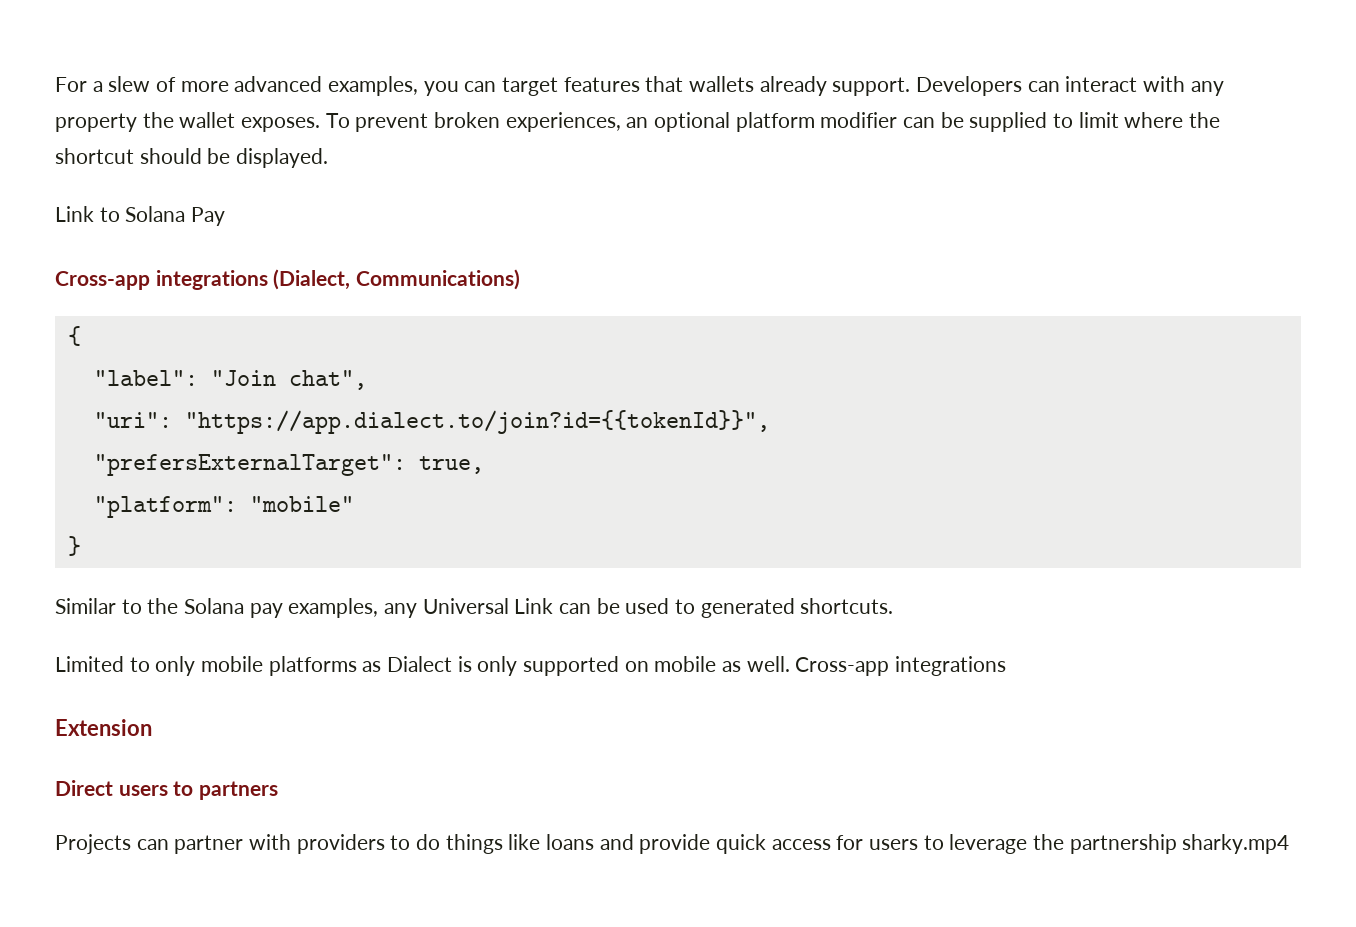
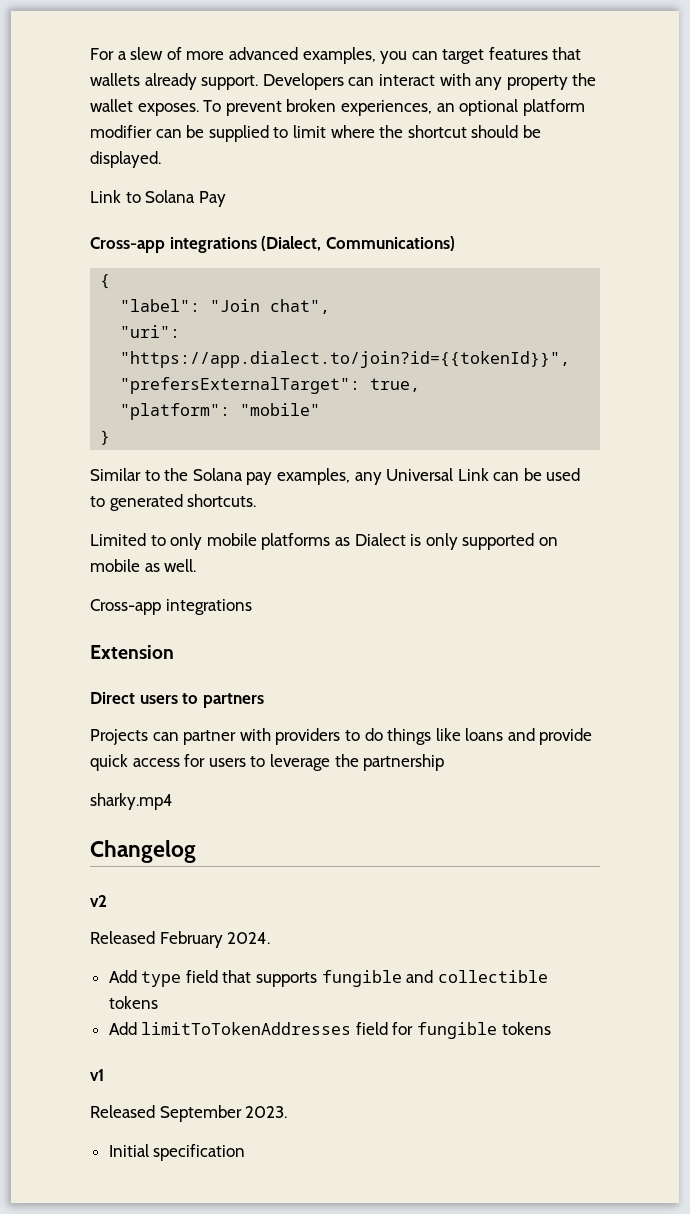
(790, 664) none -> (197, 565) //
(1177, 844) none -> (445, 762) //
(1290, 844) none -> [90,840,196,863] [90,895,107,907] [90,931,271,948] [108,970,548,987] [108,996,158,1009] [108,1022,551,1039] [90,1069,104,1081] [90,1105,288,1122] [108,1144,246,1161] // Changelog // v2 // Released February 2024. // Add type field that supports fungible and collectible tokens // Add limitToTokenAddresses field for fungible tokens // v1 // Released September 2023. // Initial specification

